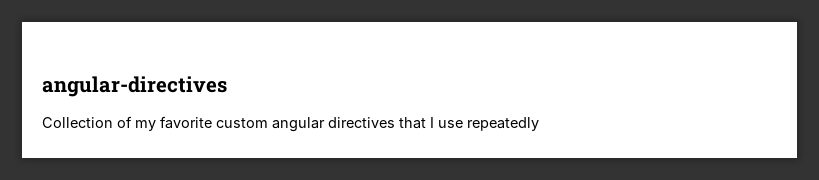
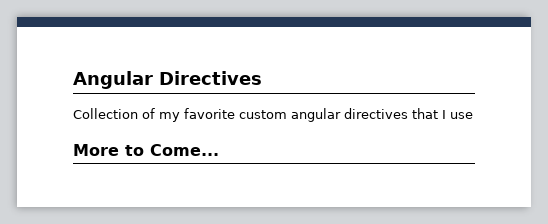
[42,76,227,97] angular-directives -> [73,71,262,89] Angular Directives
[467,117,539,131] repeatedly -> [73,144,219,156] // More to Come...

